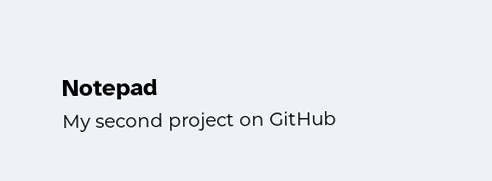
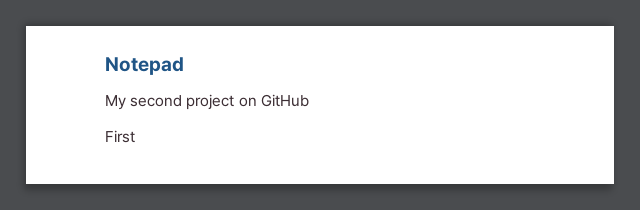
(337, 118) none -> [105,130,135,143] // First

